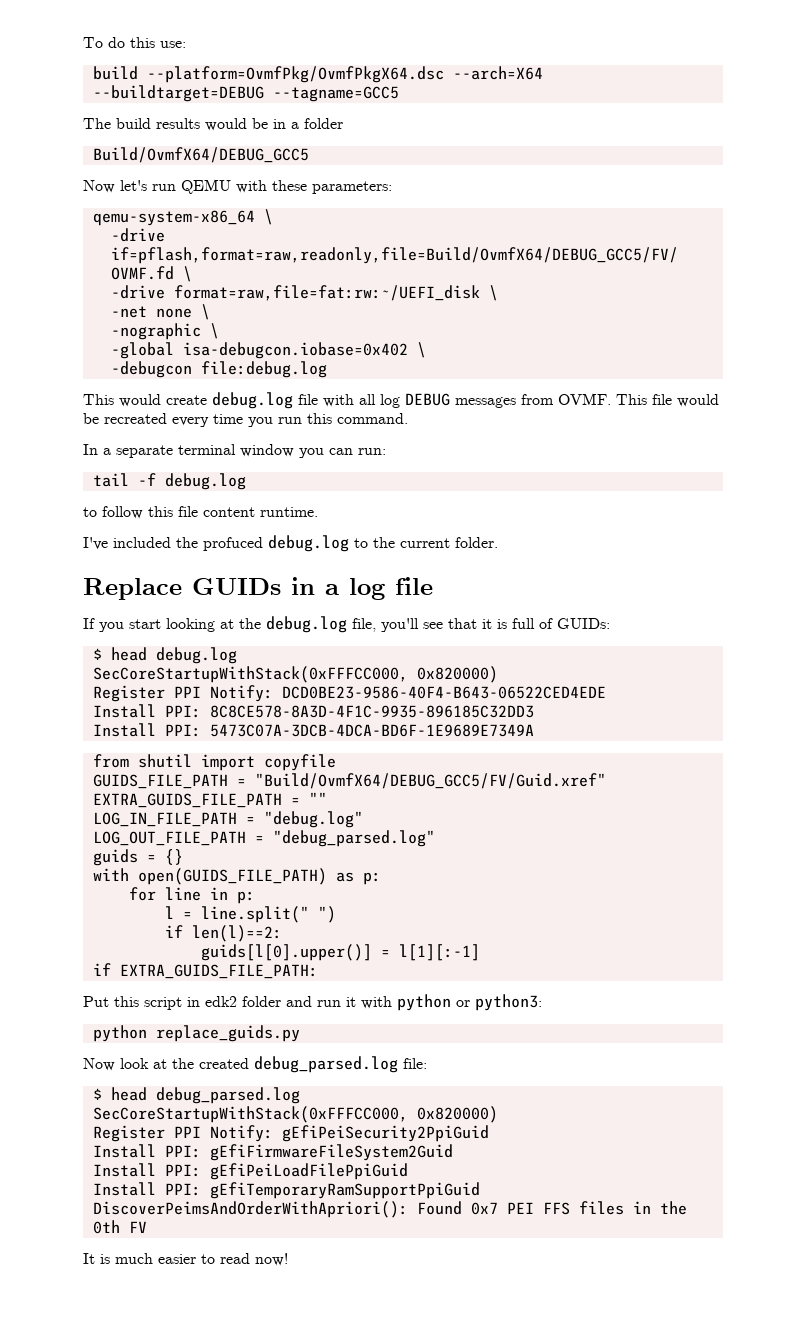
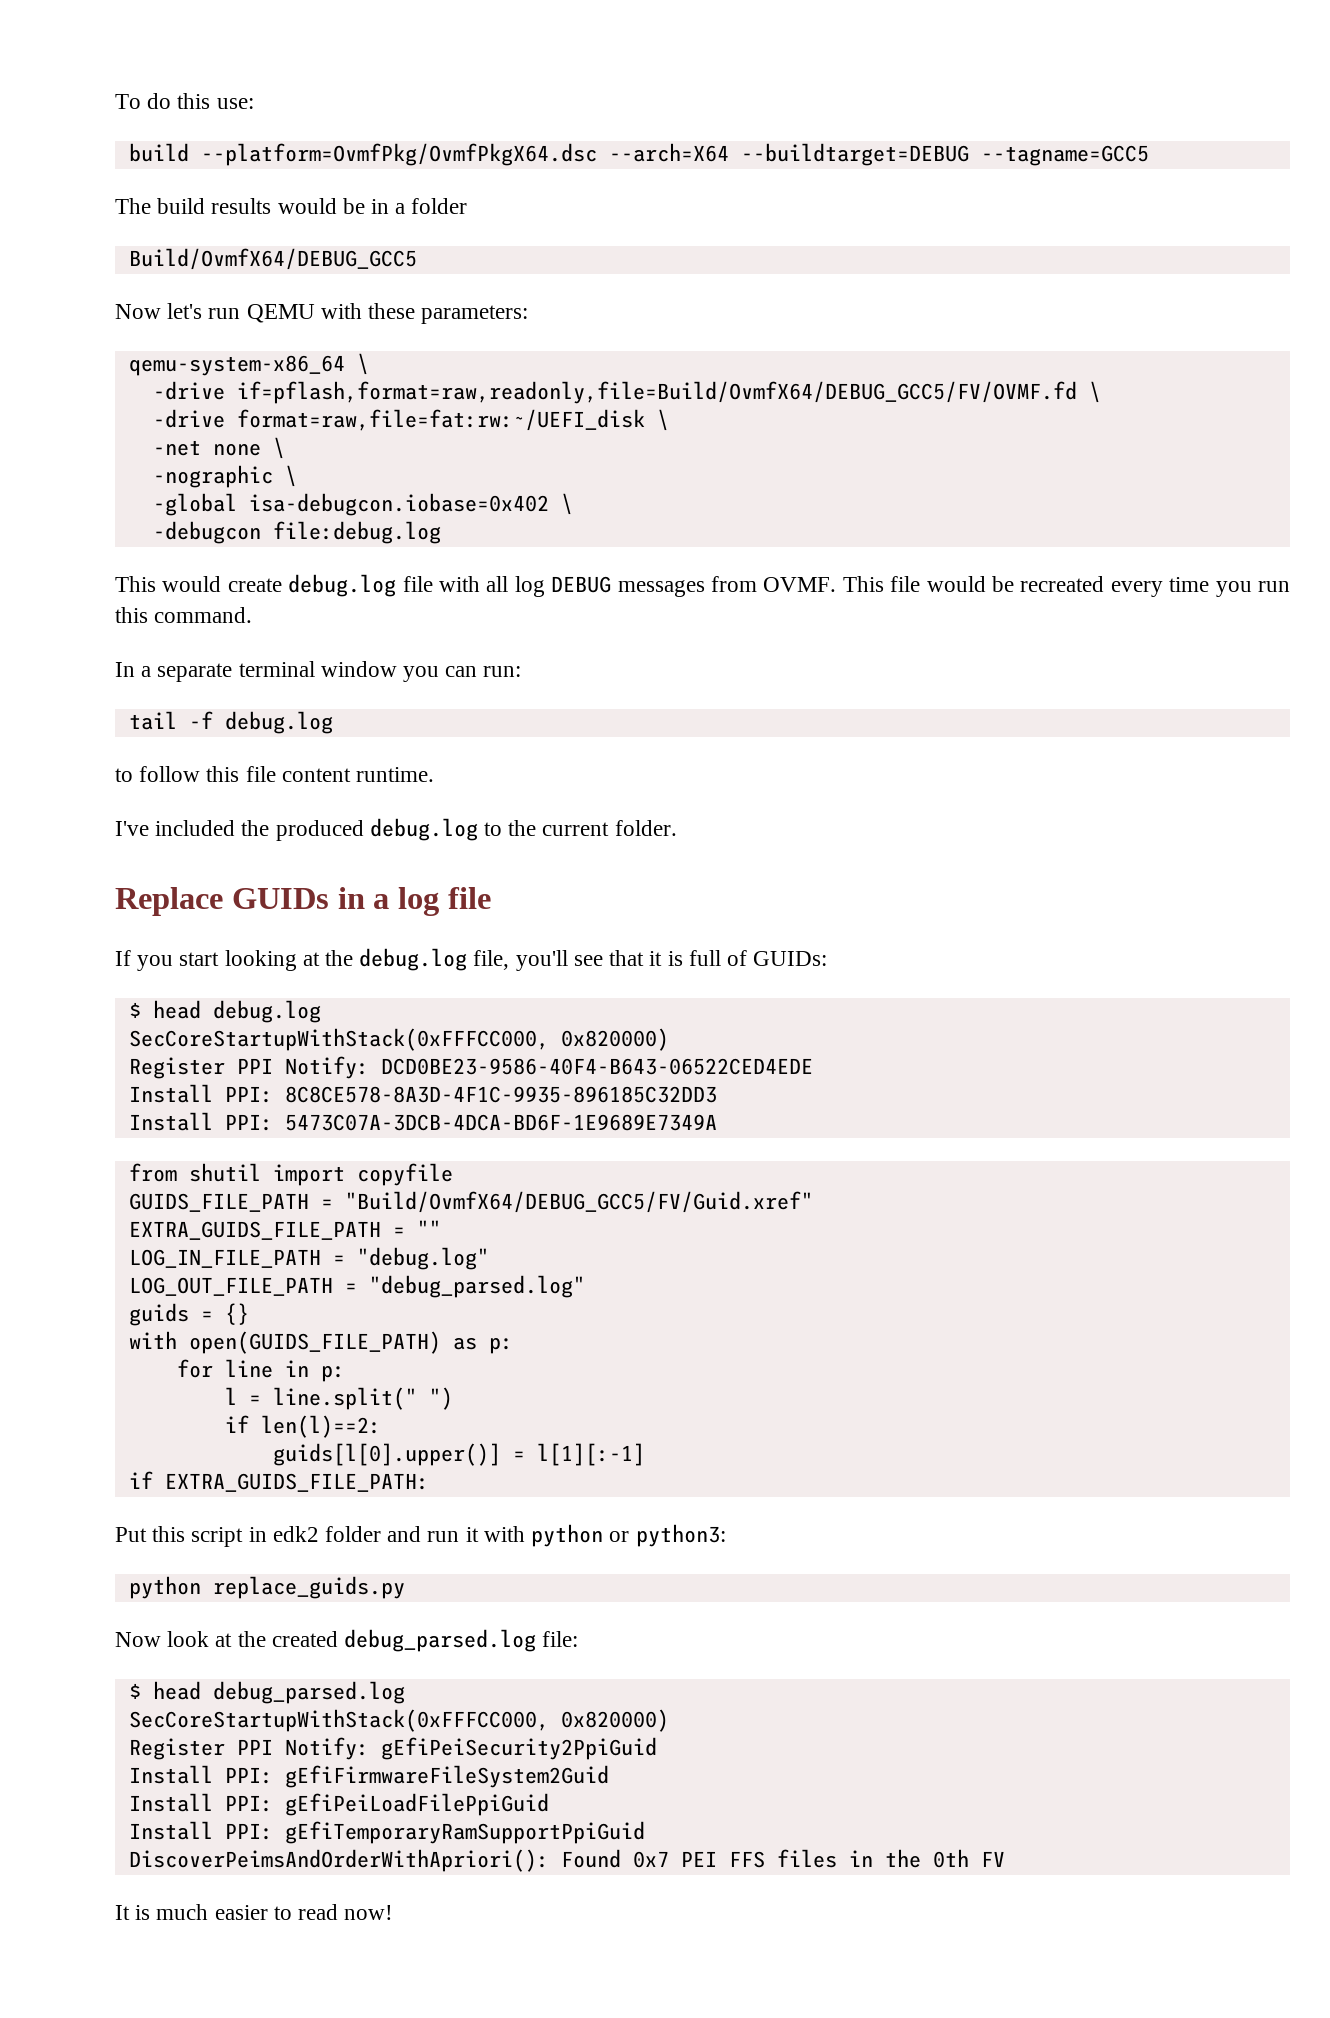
[203,537,263,551] profuced -> [275,820,364,841] produced

